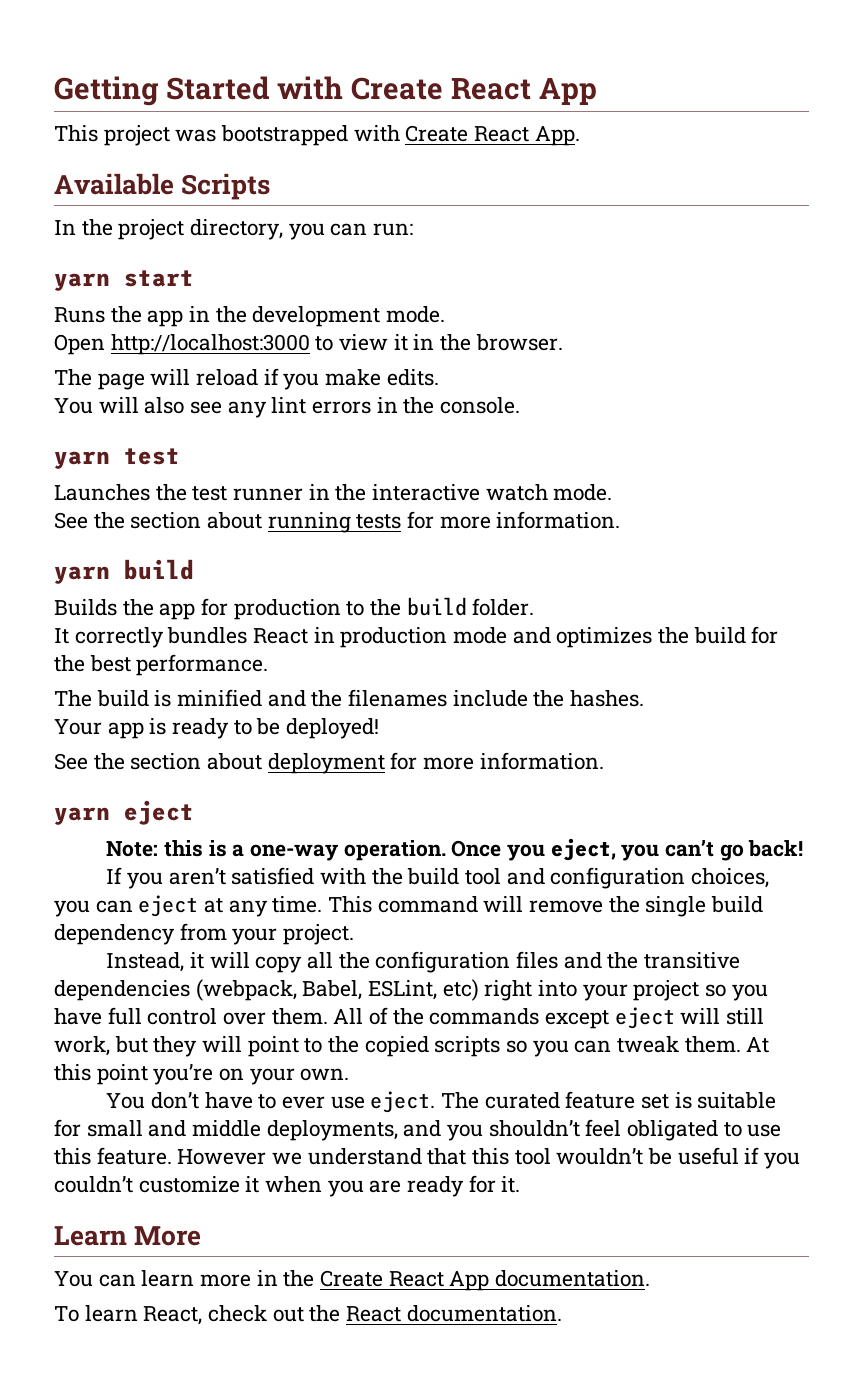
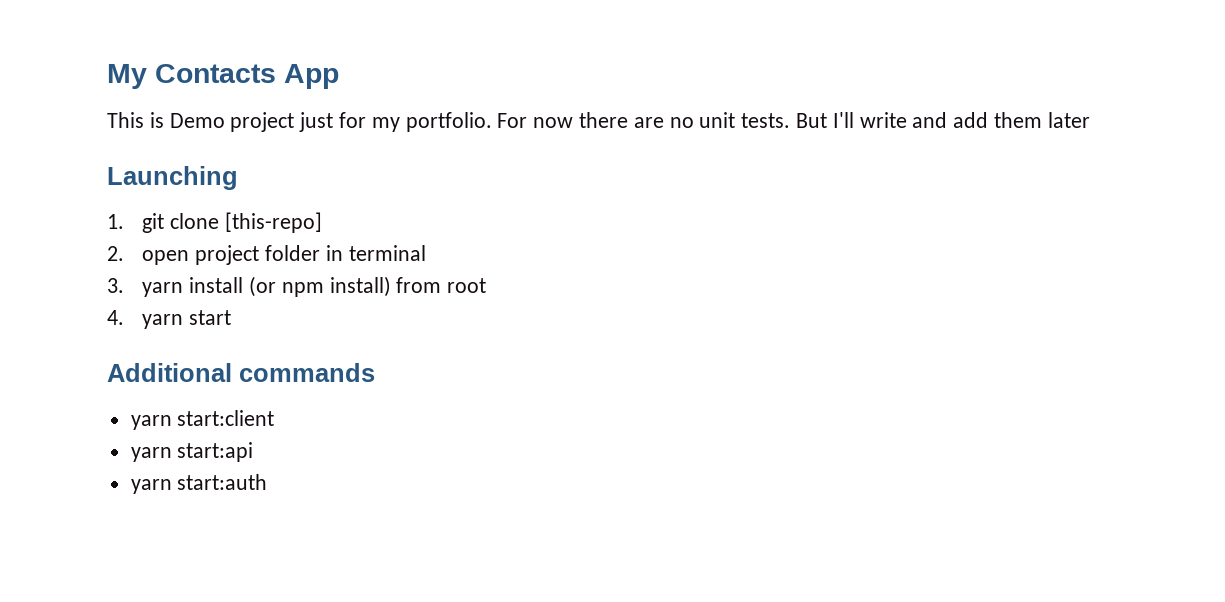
[54,76,597,106] [54,125,580,146] [54,173,271,200] [54,219,414,240] [54,270,194,291] [54,306,446,327] [54,334,563,355] [54,368,439,390] [54,397,521,418] [54,448,180,469] [54,484,613,501] [54,511,621,533] [54,559,194,584] [54,597,535,620] [54,626,779,648] [54,654,269,676] [54,689,645,707] [54,718,380,739] [54,752,604,774] [54,800,194,825] [106,838,804,861] [106,867,770,889] [54,895,764,917] [54,923,355,945] [106,951,741,973] [54,979,768,1001] [54,1007,765,1029] [54,1036,770,1057] [54,1064,350,1085] [106,1091,777,1113] [54,1119,782,1141] [54,1147,801,1169] [54,1175,521,1197] [54,1226,202,1246] [54,1270,651,1291] [54,1305,562,1325] Getting Started with Create React App // This project was bootstrapped with Create React App. // Available Scripts // In the project directory, you can run: // yarn start // Runs the app in the development mode. // Open http://localhost:3000 to view it in the browser. // The page will reload if you make edits. // You will also see any lint errors in the console. // yarn test // Launches the test runner in the interactive watch mode. // See the section about running tests for more information. // yarn build // Builds the app for production to the build folder. // It correctly bundles React in production mode and optimizes the build for the best performance. // The build is minified and the filenames include the hashes. // Your app is ready to be deployed! // See the section about deployment for more information. // yarn eject // Note: this is a one-way operation. Once you eject, you can’t go back! // If you aren’t satisfied with the build tool and configuration choices, you can eject at any time. This command will remove the single build dependency from your project. // Instead, it will copy all the configuration files and the transitive dependencies (webpack, Babel, ESLint, etc) right into your project so you have full control over them. All of the commands except eject will still work, but they will point to the copied scripts so you can tweak them. At this point you’re on your own. // You don’t have to ever use eject. The curated feature set is suitable for small and middle deployments, and you shouldn’t feel obligated to use this feature. However we understand that this tool wouldn’t be useful if you couldn’t customize it when you are ready for it. // Learn More // You can learn more in the Create React App documentation. // To learn React, check out the React documentation. -> [107,64,339,89] [107,112,1090,132] [107,166,238,190] [107,212,322,233] [107,245,426,265] [107,276,487,297] [107,310,232,329] [107,363,375,382] [130,410,275,430] [130,442,254,462] [130,474,268,494] My Contacts App // This is Demo project just for my portfolio. For now there are no unit tests. But I'll write and add them later // Launching // 1. git clone [this-repo] // 2. open project folder in terminal // 3. yarn install (or npm install) from root // 4. yarn start // Additional commands // yarn start:client // yarn start:api // yarn start:auth

